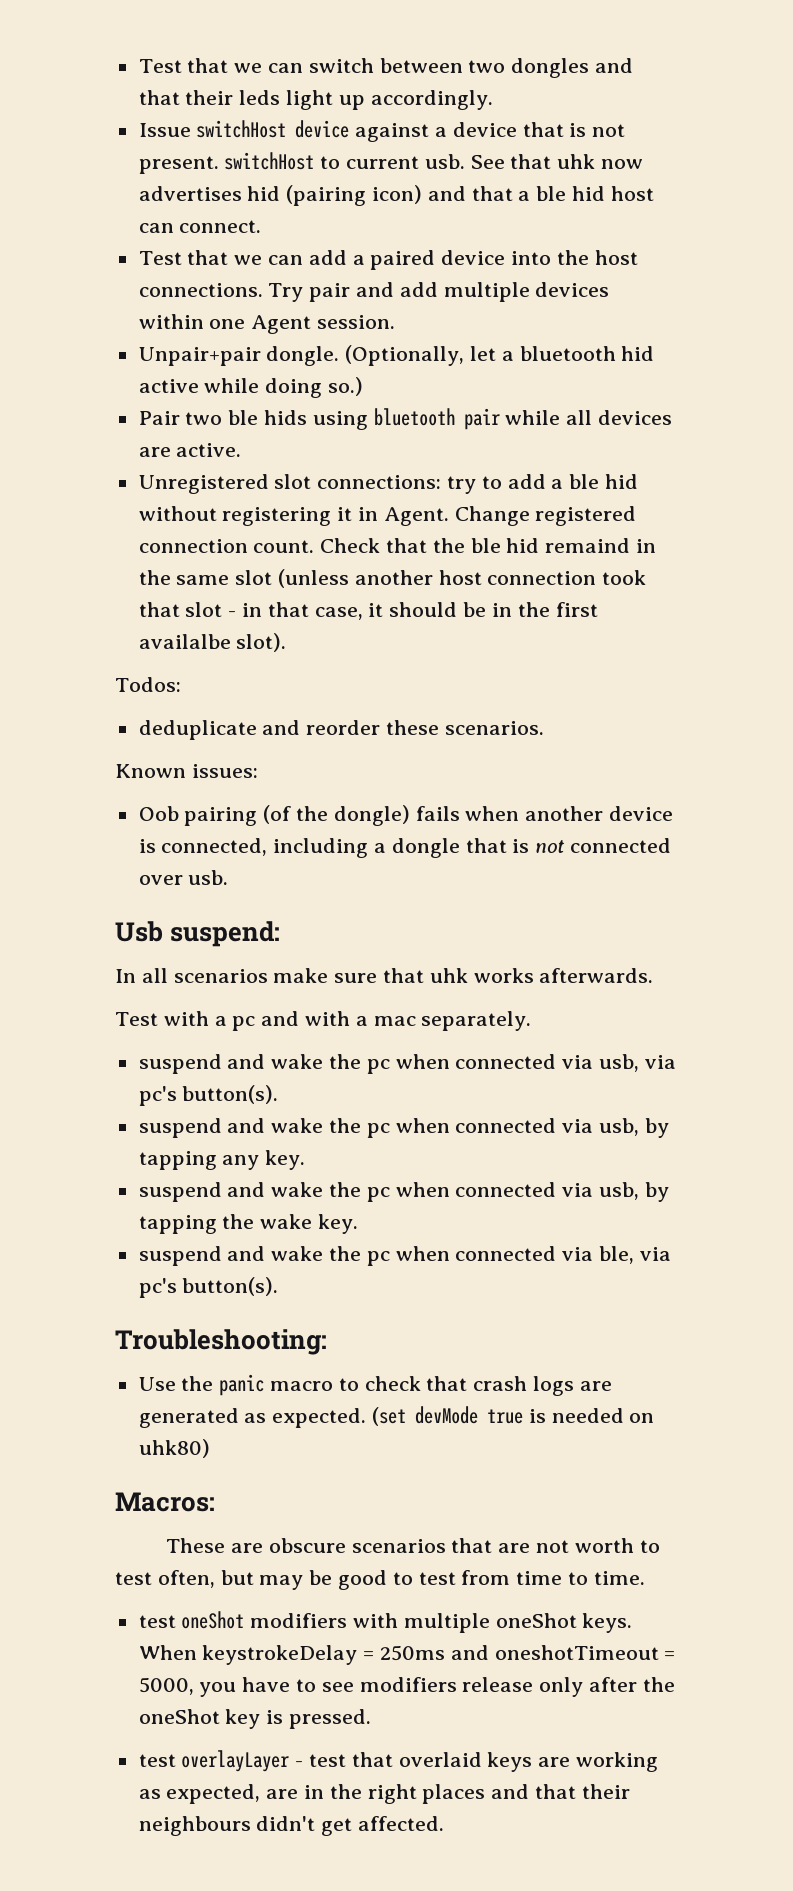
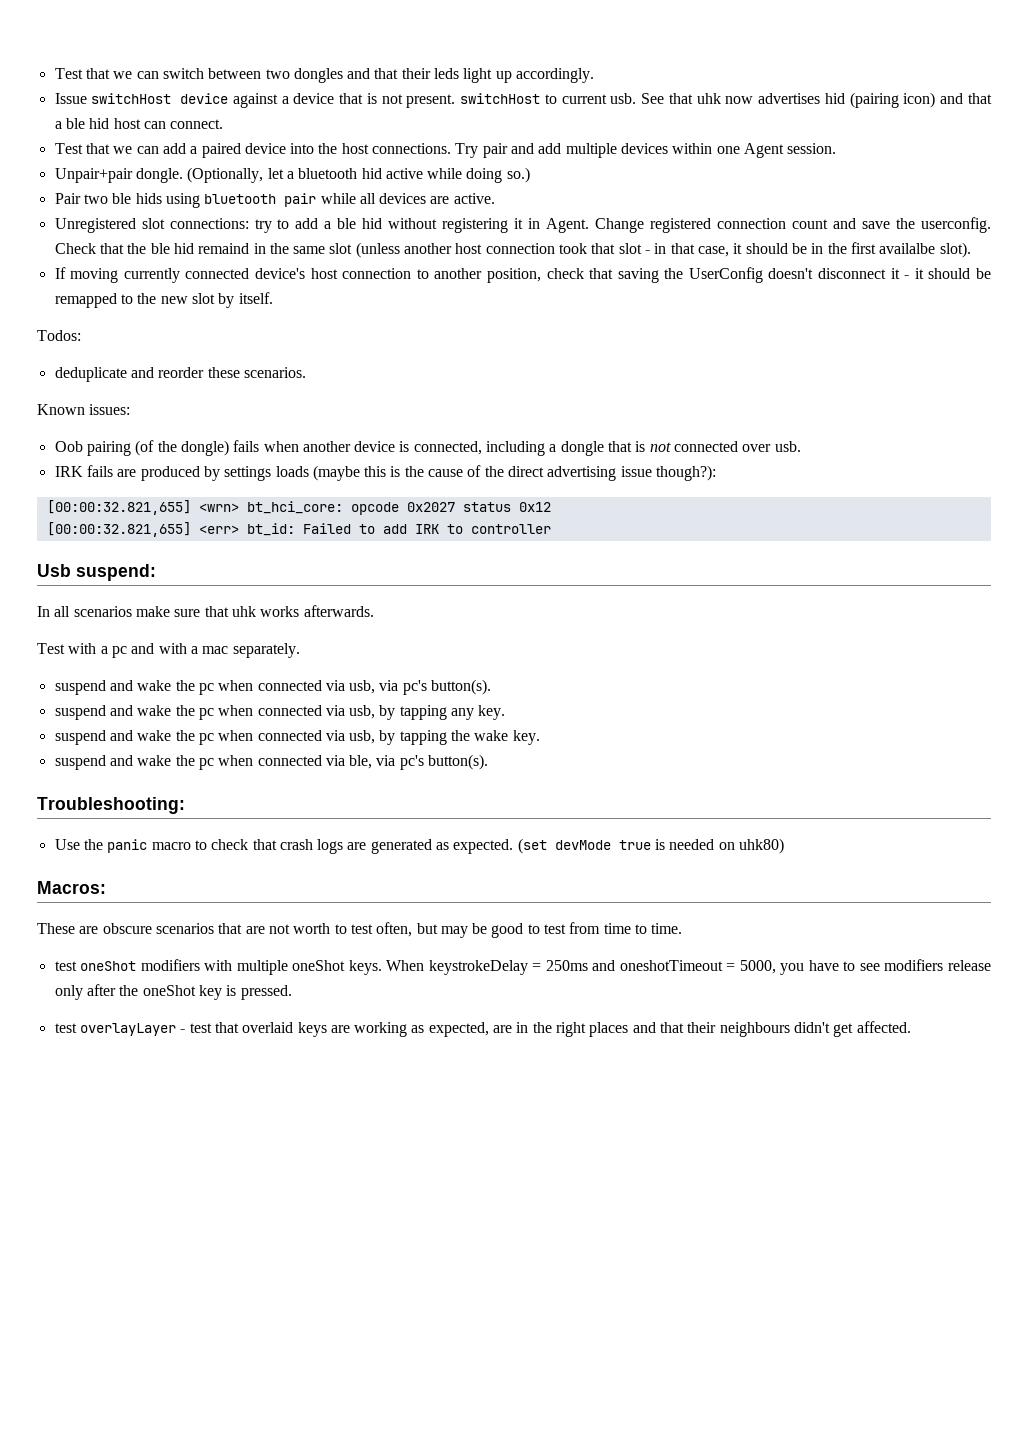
[253,540,315,553] count. -> [792,217,991,233] count and save the userconfig.
(287, 642) none -> [54,267,992,283] [54,292,273,308] // If moving currently connected device's host connection to another position, check that saving the UserConfig doesn't disconnect it - it should be remapped to the new slot by itself.
(229, 877) none -> [54,465,717,481] [46,500,551,515] [46,522,551,537] // IRK fails are produced by settings loads (maybe this is the cause of the direct advertising issue though?): // [00:00:32.821,655] <wrn> bt_hci_core: opcode 0x2027 status 0x12 // [00:00:32.821,655] <err> bt_id: Failed to add IRK to controller

